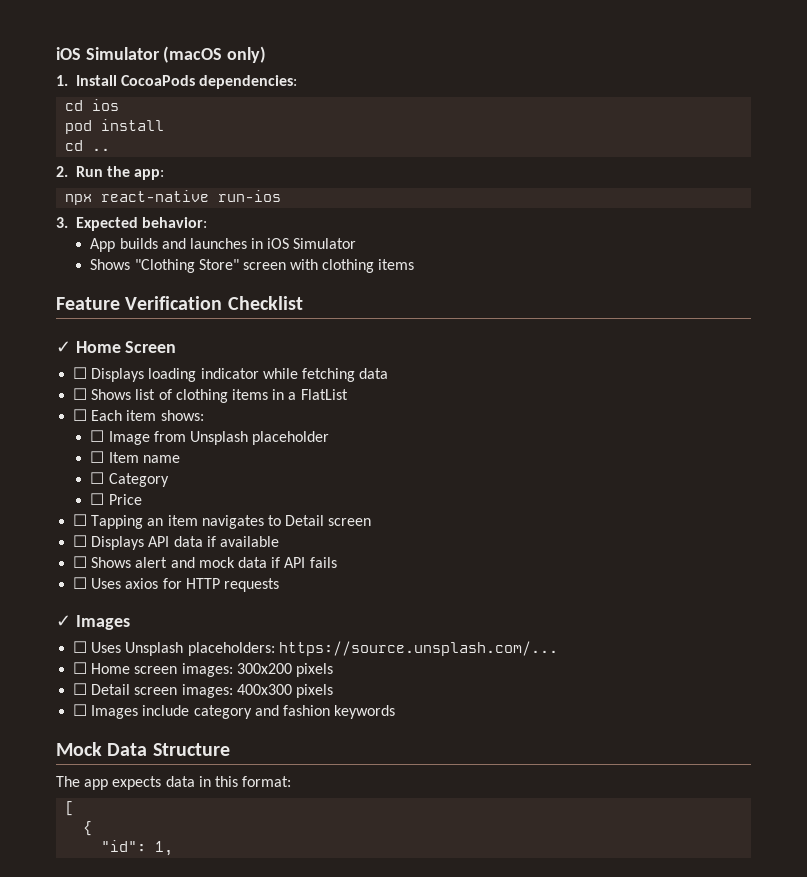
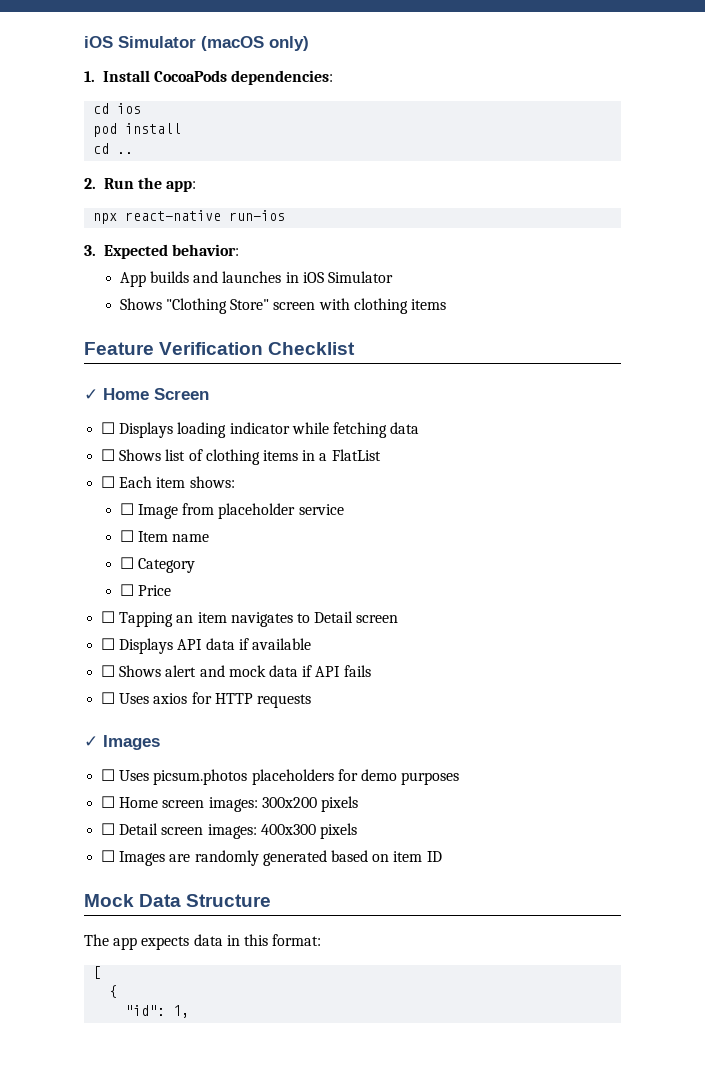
[189,431,248,445] Unsplash -> (215, 509) none
(330, 438) none -> [298,504,344,515] service
[125,641,558,656] Unsplash placeholders: https://source.unsplash.com/... -> [153,769,460,785] picsum.photos placeholders for demo purposes
[142,705,396,719] include category and fashion keywords -> [169,850,442,866] are randomly generated based on item ID

